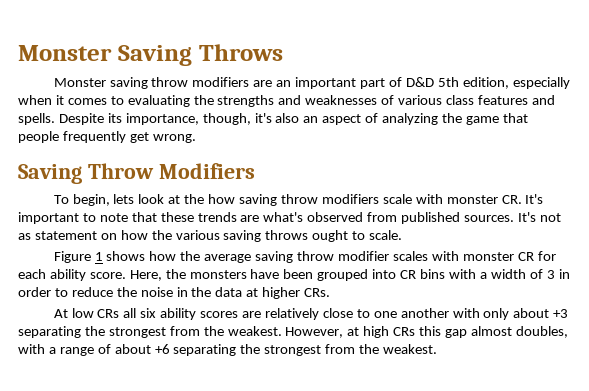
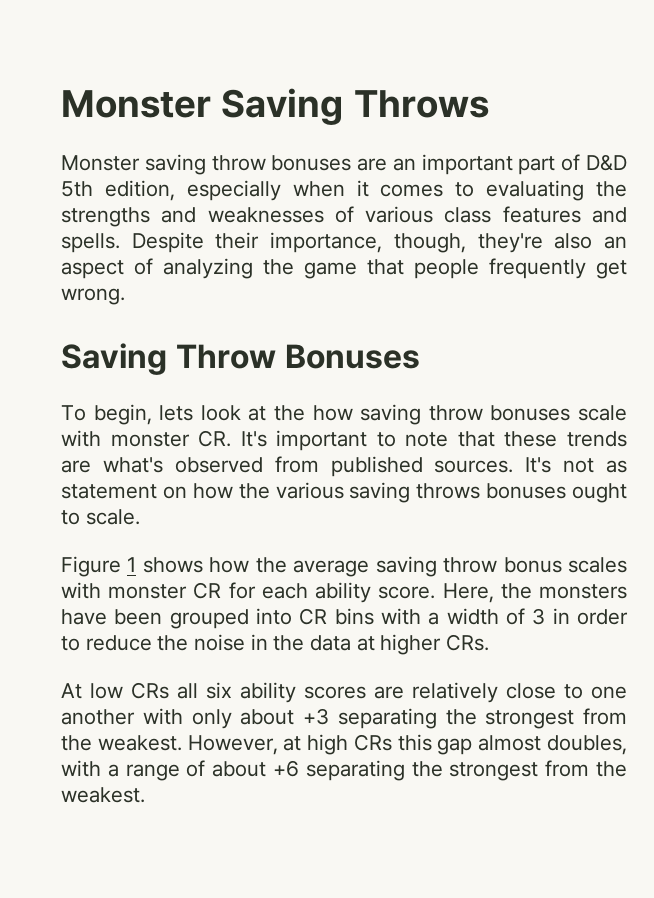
[192,77,250,87] modifiers -> [271,155,352,171] bonuses
[107,113,122,123] its -> [215,232,260,249] their
[254,113,272,123] it's -> [477,233,543,253] they're
[158,163,255,179] Modifiers -> [284,344,420,369] Bonuses
[321,194,379,204] modifiers -> [490,405,571,421] bonuses
(309, 235) none -> [486,483,567,499] bonuses
[337,251,389,261] modifier -> [503,557,562,573] bonus

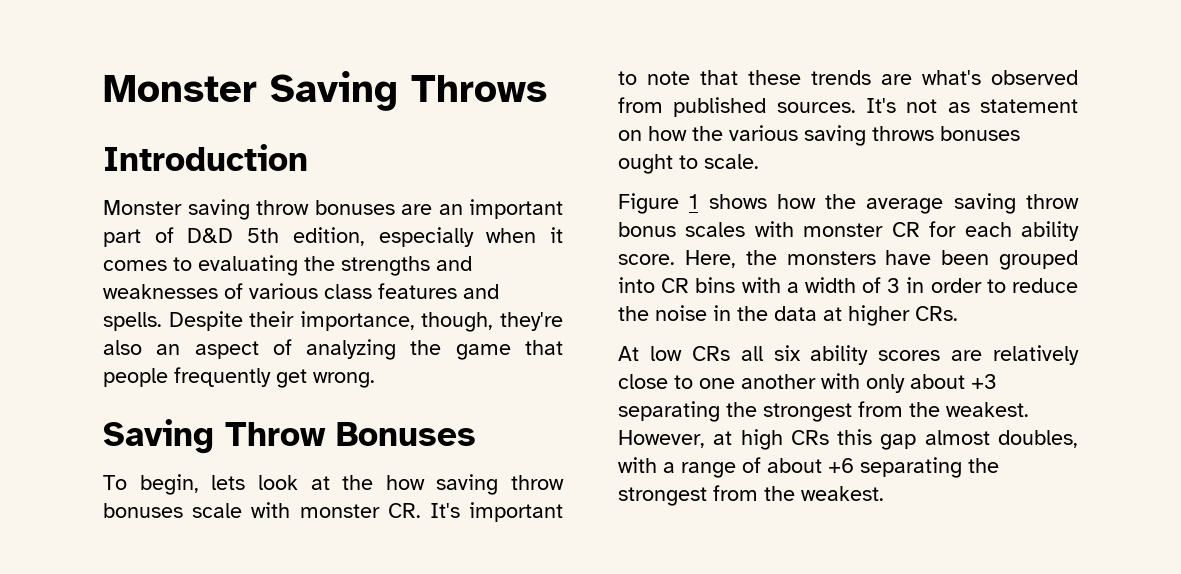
(489, 104) none -> [103,144,308,171] // Introduction

